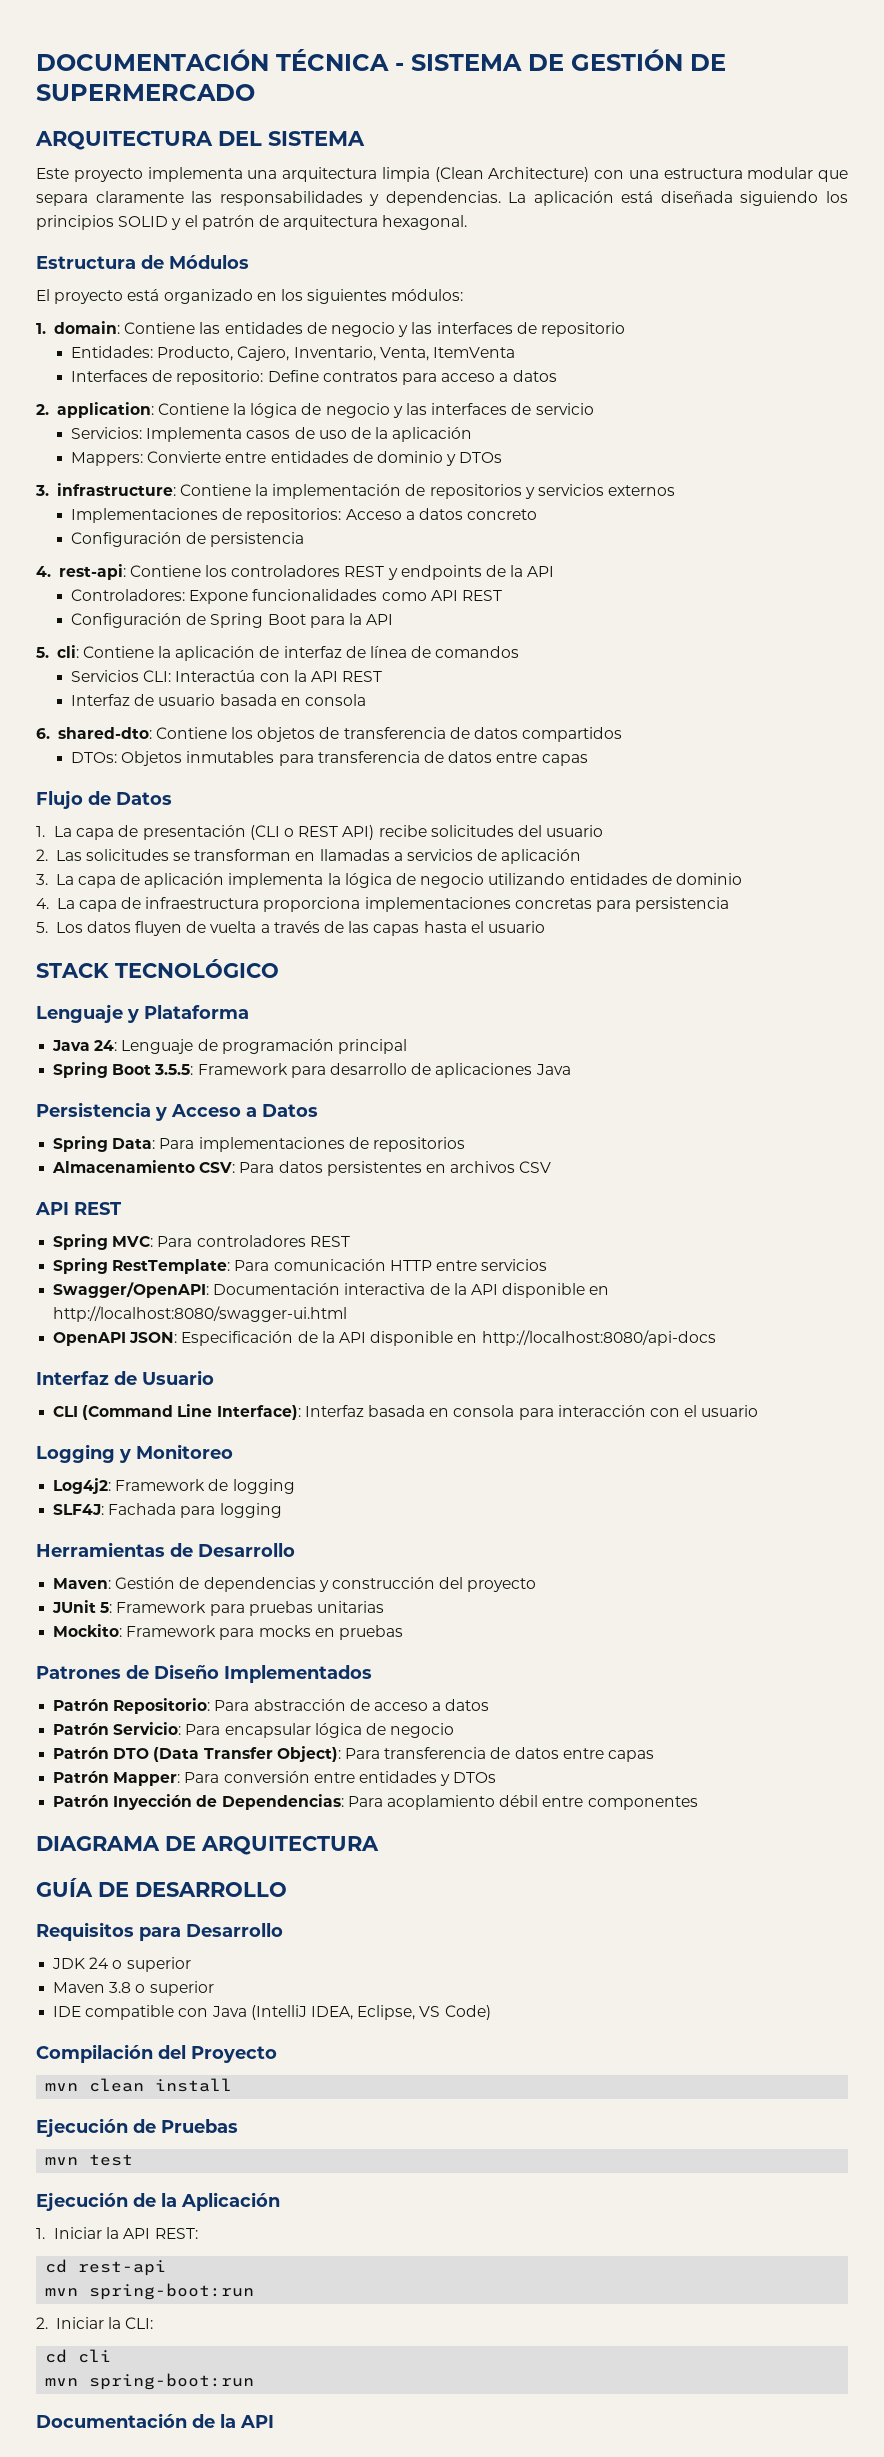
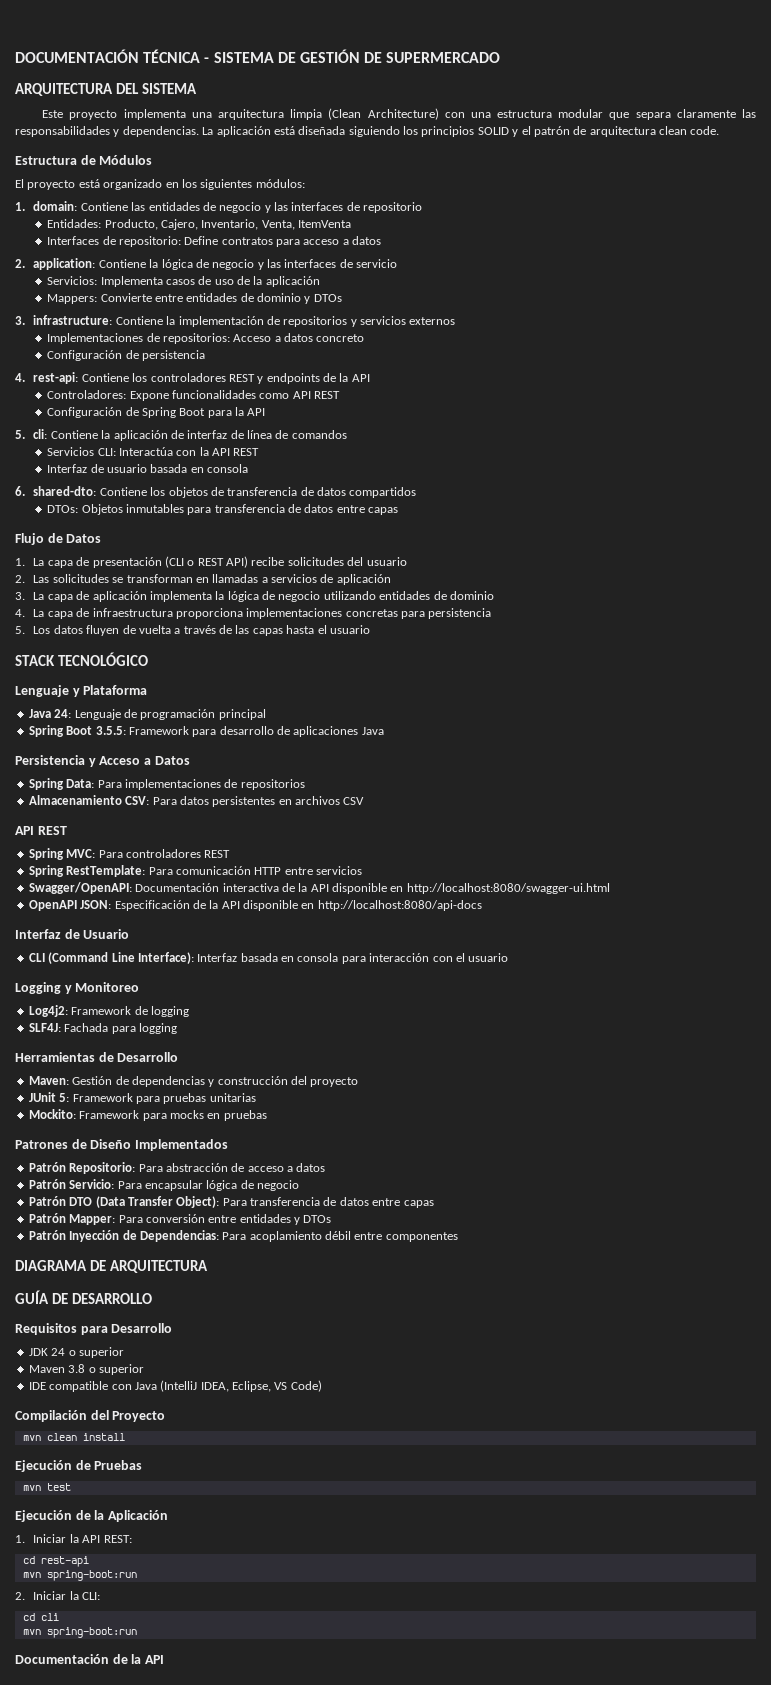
[382,215,468,230] hexagonal. -> [659,126,720,135] clean code.

